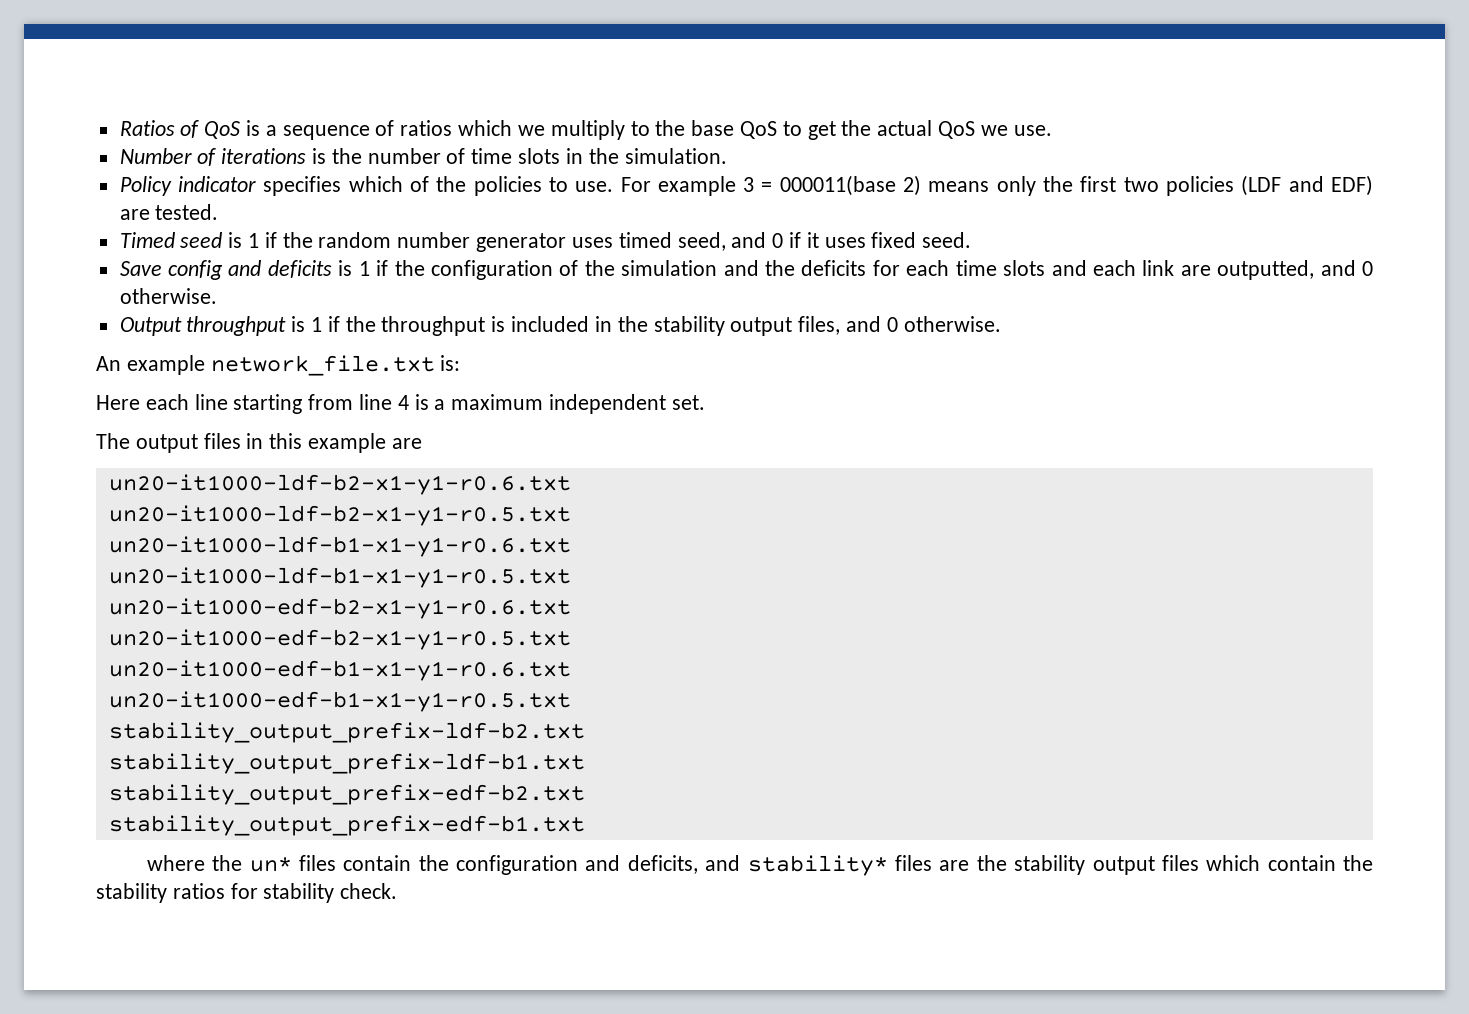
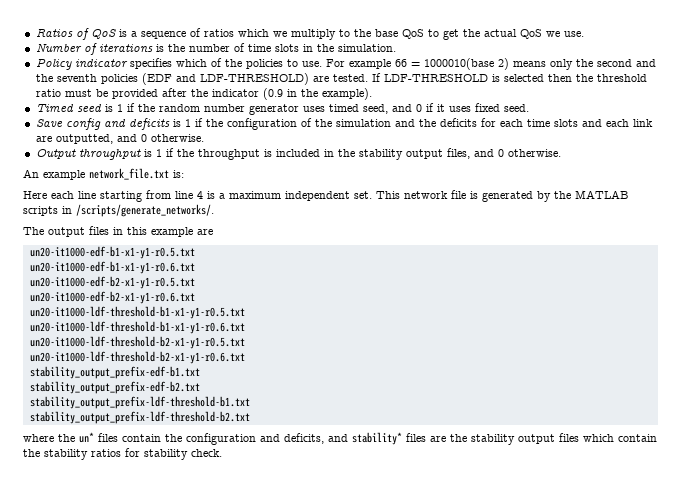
[743,175,896,196] 3 = 000011(base -> [394,58,494,70] 66 = 1000010(base
[1080,175,1373,196] [119,204,219,220] first two policies (LDF and EDF) are tested. -> [596,59,656,67] [35,73,647,85] [35,88,372,100] second and the seventh policies (EDF and LDF-THRESHOLD) are tested. If LDF-THRESHOLD is selected then the threshold ratio must be provided after the indicator (0.9 in the example).
(705, 402) none -> [376,190,628,202] [23,204,214,217] This network file is generated by the MATLAB scripts in /scripts/generate_networks/.
[108,474,571,495] [108,505,571,526] [108,536,571,557] [108,567,571,588] [108,598,571,619] [108,629,571,650] [108,660,571,681] [108,691,571,712] [108,722,585,743] [108,753,585,774] un20-it1000-ldf-b2-x1-y1-r0.6.txt // un20-it1000-ldf-b2-x1-y1-r0.5.txt // un20-it1000-ldf-b1-x1-y1-r0.6.txt // un20-it1000-ldf-b1-x1-y1-r0.5.txt // un20-it1000-edf-b2-x1-y1-r0.6.txt // un20-it1000-edf-b2-x1-y1-r0.5.txt // un20-it1000-edf-b1-x1-y1-r0.6.txt // un20-it1000-edf-b1-x1-y1-r0.5.txt // stability_output_prefix-ldf-b2.txt // stability_output_prefix-ldf-b1.txt -> [29,246,195,259] [29,261,195,274] [29,276,195,289] [29,291,195,304] [29,306,245,319] [29,321,245,334] [29,336,245,349] [29,351,245,364] [29,366,200,379] un20-it1000-edf-b1-x1-y1-r0.5.txt // un20-it1000-edf-b1-x1-y1-r0.6.txt // un20-it1000-edf-b2-x1-y1-r0.5.txt // un20-it1000-edf-b2-x1-y1-r0.6.txt // un20-it1000-ldf-threshold-b1-x1-y1-r0.5.txt // un20-it1000-ldf-threshold-b1-x1-y1-r0.6.txt // un20-it1000-ldf-threshold-b2-x1-y1-r0.5.txt // un20-it1000-ldf-threshold-b2-x1-y1-r0.6.txt // stability_output_prefix-edf-b1.txt
[108,815,585,836] stability_output_prefix-edf-b1.txt -> [29,396,250,409] [29,411,250,424] stability_output_prefix-ldf-threshold-b1.txt // stability_output_prefix-ldf-threshold-b2.txt

